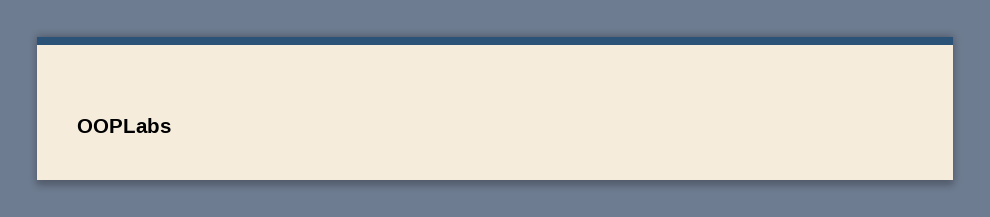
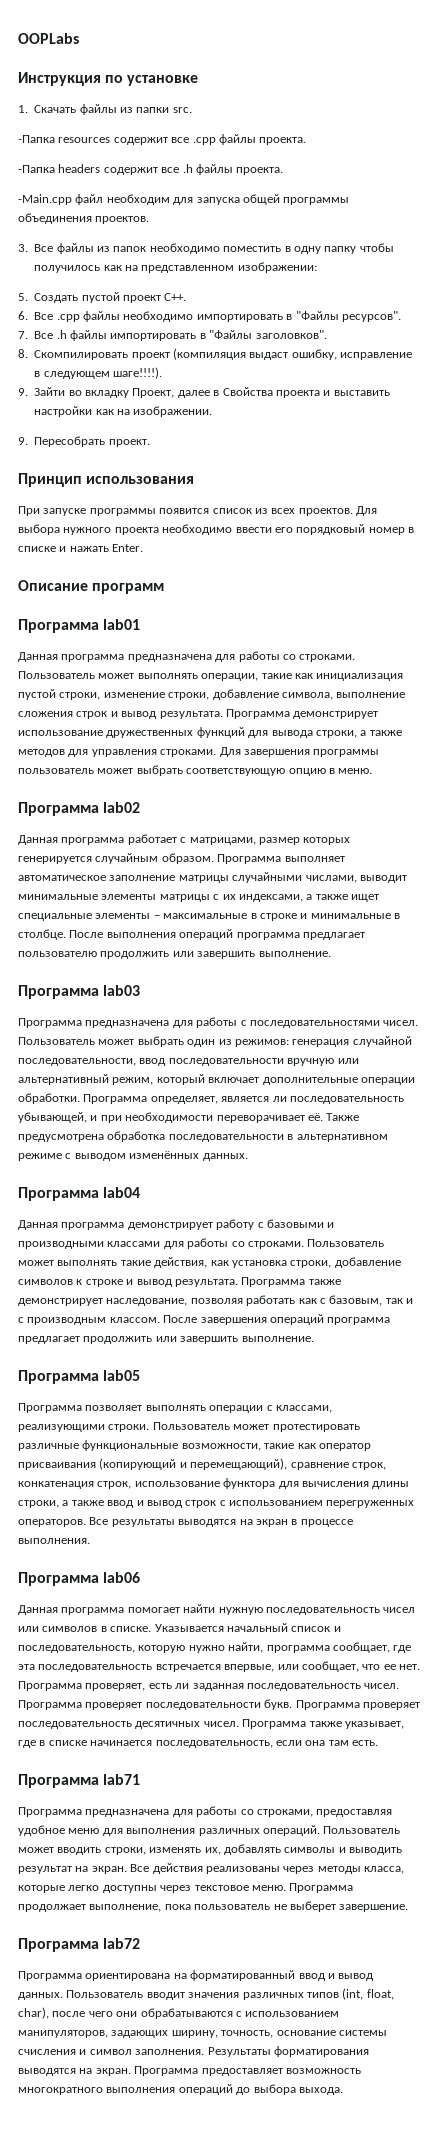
(171, 125) none -> [18,72,199,86] [18,104,192,115] [18,134,307,145] [18,164,284,175] [18,194,350,205] [18,213,150,224] [18,243,394,254] [34,262,317,273] [18,292,187,303] [18,311,401,322] [18,330,327,341] [18,348,413,360] [34,367,162,379] [18,387,390,398] [34,406,213,417] [18,436,150,447] [18,473,195,487] [18,506,377,516] [18,524,414,535] [18,544,144,552] [18,580,165,594] [18,619,141,633] [18,651,356,662] [18,671,404,681] [18,689,406,700] [18,709,379,719] [18,727,402,738] [18,747,380,757] [18,765,373,776] [18,802,141,816] [18,834,351,845] [18,853,345,864] [18,872,407,883] [18,894,379,902] [18,913,400,921] [18,929,365,940] [18,951,331,959] [18,985,141,999] [18,1017,419,1028] [18,1036,412,1047] [18,1058,359,1066] [18,1074,415,1085] [18,1093,404,1104] [18,1112,360,1123] [18,1131,388,1142] [18,1151,248,1161] [18,1187,141,1201] [18,1219,335,1230] [18,1238,385,1249] [18,1257,401,1268] [18,1277,341,1287] [18,1295,413,1306] [18,1314,391,1325] [18,1336,314,1344] [18,1370,141,1384] [18,1403,332,1413] [18,1422,360,1432] [18,1440,371,1451] [18,1458,386,1470] [18,1478,410,1489] [18,1500,415,1508] [18,1517,353,1527] [18,1538,90,1544] [18,1572,141,1586] [18,1604,416,1615] [18,1623,341,1632] [18,1642,412,1653] [18,1661,420,1672] [18,1681,400,1691] [18,1699,420,1710] [18,1719,404,1729] [18,1740,378,1748] [18,1774,141,1788] [18,1806,393,1817] [18,1825,401,1836] [18,1844,402,1855] [18,1863,404,1874] [18,1883,354,1893] [18,1901,409,1912] [18,1938,141,1952] [18,1970,375,1981] [18,1988,394,2000] [18,2007,340,2019] [18,2030,387,2038] [18,2046,369,2057] [18,2066,361,2076] [18,2084,343,2095] // Инструкция по установке // 1. Скачать файлы из папки src. // -Папка resources содержит все .cpp файлы проекта. // -Папка headers содержит все .h файлы проекта. // -Main.cpp файл необходим для запуска общей программы объединения проектов. // 3. Все файлы из папок необходимо поместить в одну папку чтобы получилось как на представленном изображении: // 5. Создать пустой проект C++. // 6. Все .cpp файлы необходимо импортировать в "Файлы ресурсов". // 7. Все .h файлы импортировать в "Файлы заголовков". // 8. Скомпилировать проект (компиляция выдаст ошибку, исправление в следующем шаге!!!!). // 9. Зайти во вкладку Проект, далее в Свойства проекта и выставить настройки как на изображении. // 9. Пересобрать проект. // Принцип использования // При запуске программы появится список из всех проектов. Для выбора нужного проекта необходимо ввести его порядковый номер в списке и нажать Enter. // Описание программ // Программа lab01 // Данная программа предназначена для работы со строками. Пользователь может выполнять операции, такие как инициализация пустой строки, изменение строки, добавление символа, выполнение сложения строк и вывод результата. Программа демонстрирует использование дружественных функций для вывода строки, а также методов для управления строками. Для завершения программы пользователь может выбрать соответствующую опцию в меню. // Программа lab02 // Данная программа работает с матрицами, размер которых генерируется случайным образом. Программа выполняет автоматическое заполнение матрицы случайными числами, выводит минимальные элементы матрицы с их индексами, а также ищет специальные элементы – максимальные в строке и минимальные в столбце. После выполнения операций программа предлагает пользователю продолжить или завершить выполнение. // Программа lab03 // Программа предназначена для работы с последовательностями чисел. Пользователь может выбрать один из режимов: генерация случайной последовательности, ввод последовательности вручную или альтернативный режим, который включает дополнительные операции обработки. Программа определяет, является ли последовательность убывающей, и при необходимости переворачивает её. Также предусмотрена обработка последовательности в альтернативном режиме с выводом изменённых данных. // Программа lab04 // Данная программа демонстрирует работу с базовыми и производными классами для работы со строками. Пользователь может выполнять такие действия, как установка строки, добавление символов к строке и вывод результата. Программа также демонстрирует наследование, позволяя работать как с базовым, так и с производным классом. После завершения операций программа предлагает продолжить или завершить выполнение. // Программа lab05 // Программа позволяет выполнять операции с классами, реализующими строки. Пользователь может протестировать различные функциональные возможности, такие как оператор присваивания (копирующий и перемещающий), сравнение строк, конкатенация строк, использование функтора для вычисления длины строки, а также ввод и вывод строк с использованием перегруженных операторов. Все результаты выводятся на экран в процессе выполнения. // Программа lab06 // Данная программа помогает найти нужную последовательность чисел или символов в списке. Указывается начальный список и последовательность, которую нужно найти, программа сообщает, где эта последовательность встречается впервые, или сообщает, что ее нет. Программа проверяет, есть ли заданная последовательность чисел. Программа проверяет последовательности букв. Программа проверяет последовательность десятичных чисел. Программа также указывает, где в списке начинается последовательность, если она там есть. // Программа lab71 // Программа предназначена для работы со строками, предоставляя удобное меню для выполнения различных операций. Пользователь может вводить строки, изменять их, добавлять символы и выводить результат на экран. Все действия реализованы через методы класса, которые легко доступны через текстовое меню. Программа продолжает выполнение, пока пользователь не выберет завершение. // Программа lab72 // Программа ориентирована на форматированный ввод и вывод данных. Пользователь вводит значения различных типов (int, float, char), после чего они обрабатываются с использованием манипуляторов, задающих ширину, точность, основание системы счисления и символ заполнения. Результаты форматирования выводятся на экран. Программа предоставляет возможность многократного выполнения операций до выбора выхода.

